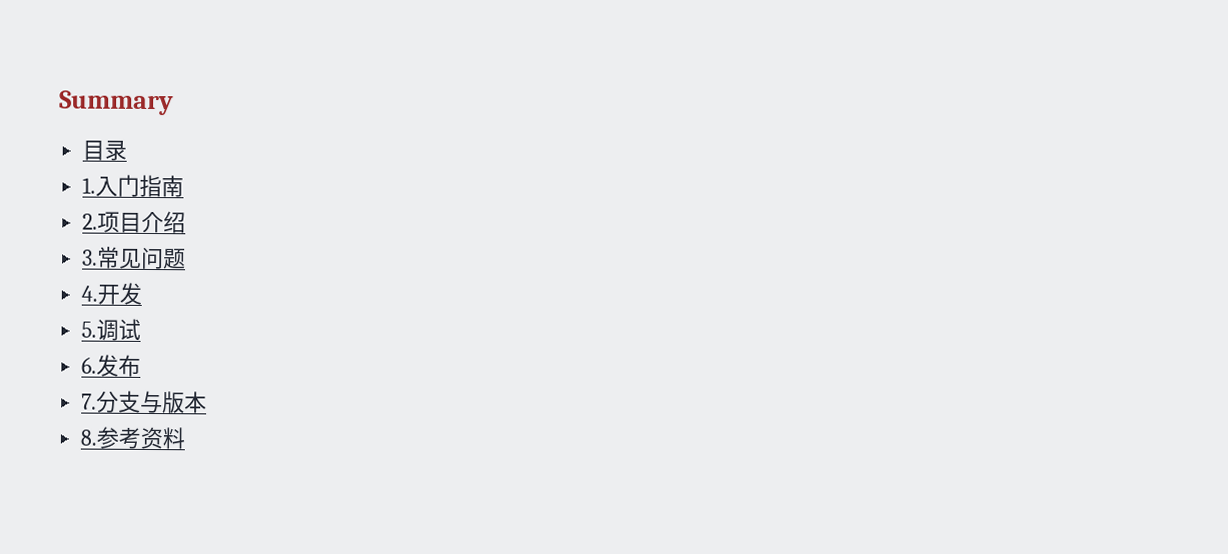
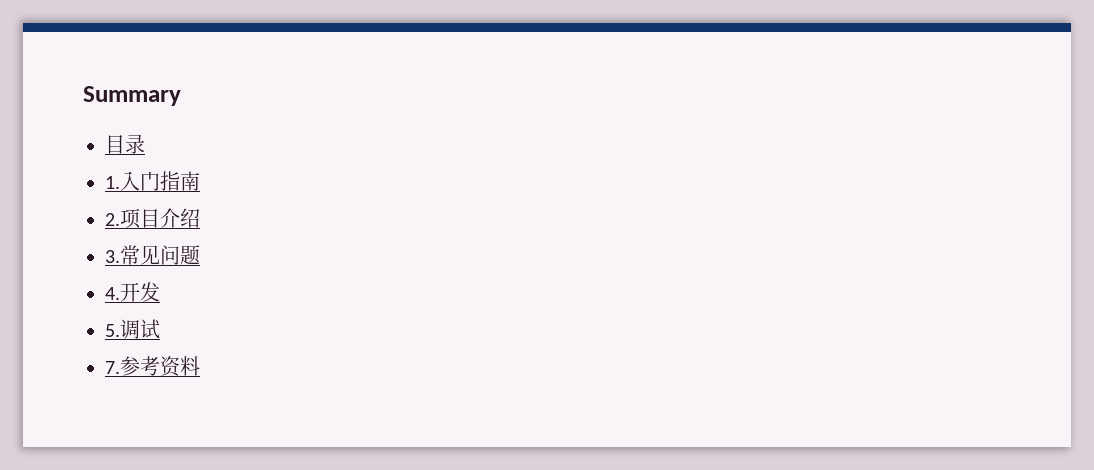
[81,354,142,377] // 6.发布 -> (160, 329) none
[96,390,208,414] [80,429,99,446] 分支与版本 // 8. -> (120, 367) none

